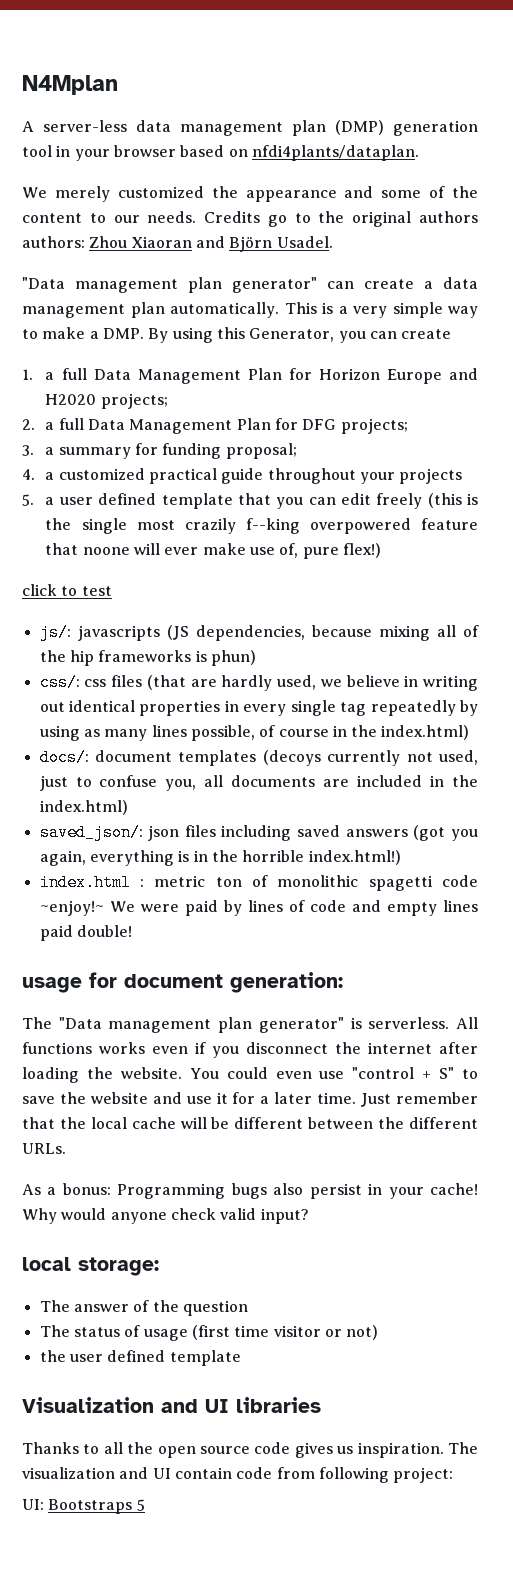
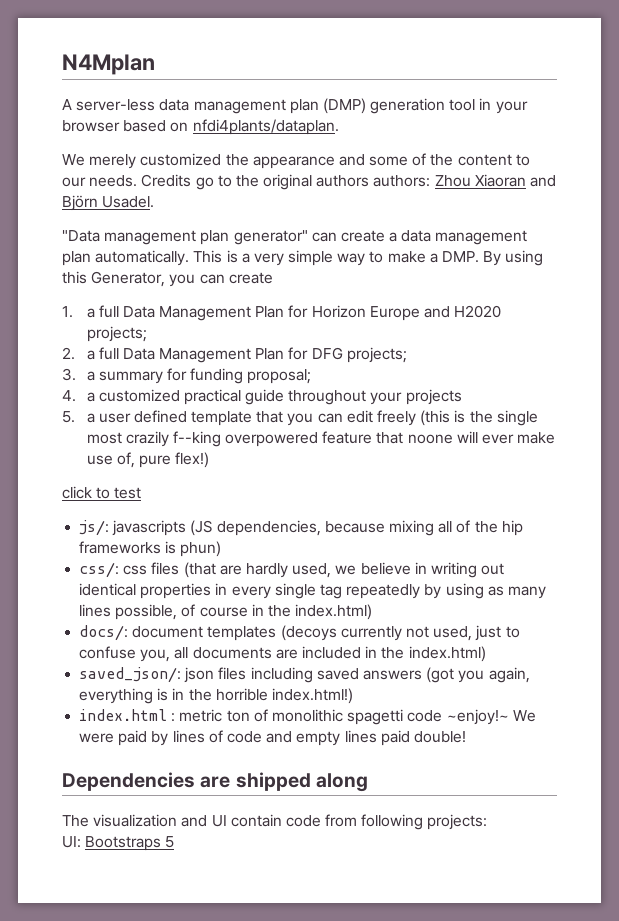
[22,972,343,993] [22,1017,479,1033] [22,1042,478,1058] [22,1067,479,1083] [22,1092,479,1107] [22,1117,479,1129] [22,1143,66,1154] [22,1183,479,1199] [22,1208,309,1224] [22,1257,159,1276] [39,1300,248,1316] [39,1325,379,1341] [39,1350,241,1366] [22,1397,321,1413] [22,1442,444,1458] usage for document generation: // The "Data management plan generator" is serverless. All functions works even if you disconnect the internet after loading the website. You could even use "control + S" to save the website and use it for a later time. Just remember that the local cache will be different between the different URLs. // As a bonus: Programming bugs also persist in your cache! Why would anyone check valid input? // local storage: // The answer of the question // The status of usage (first time visitor or not) // the user defined template // Visualization and UI libraries // Thanks to all the open source code gives us inspiration. -> [62,772,368,792] Dependencies are shipped along //
[393,1467,454,1483] project: -> [427,814,488,830] projects:

